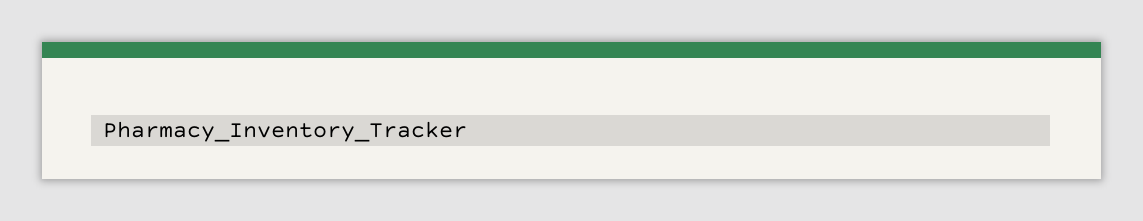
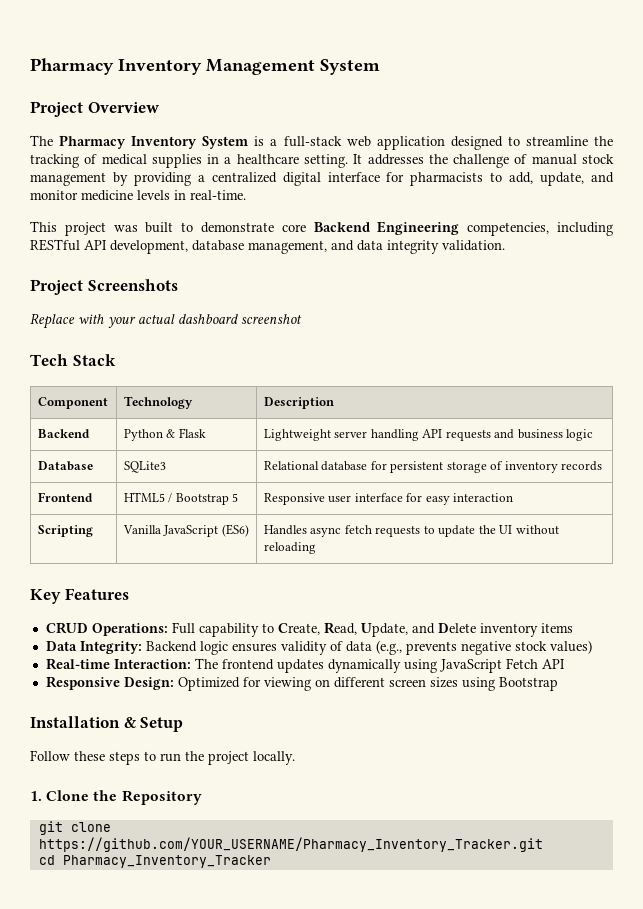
(103, 131) none -> [30,58,380,75] [30,101,160,117] [30,135,613,150] [30,154,614,168] [30,172,615,186] [30,190,246,201] [30,221,613,236] [30,239,505,254] [30,279,178,295] [30,313,302,329] [30,354,116,366] [37,397,108,409] [123,396,193,409] [263,397,334,409] [37,429,90,438] [123,428,206,441] [263,429,594,441] [37,461,93,471] [123,461,166,473] [263,461,603,473] [37,492,93,502] [123,492,239,505] [263,493,514,505] [37,525,93,537] [122,524,249,537] [263,525,559,537] [263,542,316,554] [30,588,129,604] [45,622,573,637] [45,640,592,655] [45,658,565,673] [45,676,558,691] [30,716,184,732] [30,750,295,765] [30,790,202,805] [38,821,111,835] [38,837,543,852] [38,855,55,865] Pharmacy Inventory Management System // Project Overview // The Pharmacy Inventory System is a full-stack web application designed to streamline the tracking of medical supplies in a healthcare setting. It addresses the challenge of manual stock management by providing a centralized digital interface for pharmacists to add, update, and monitor medicine levels in real-time. // This project was built to demonstrate core Backend Engineering competencies, including RESTful API development, database management, and data integrity validation. // Project Screenshots // Replace with your actual dashboard screenshot // Tech Stack // Component | Technology | Description // Backend | Python & Flask | Lightweight server handling API requests and business logic // Database | SQLite3 | Relational database for persistent storage of inventory records // Frontend | HTML5 / Bootstrap 5 | Responsive user interface for easy interaction // Scripting | Vanilla JavaScript (ES6) | Handles async fetch requests to update the UI without reloading // Key Features // CRUD Operations: Full capability to Create, Read, Update, and Delete inventory items // Data Integrity: Backend logic ensures validity of data (e.g., prevents negative stock values) // Real-time Interaction: The frontend updates dynamically using JavaScript Fetch API // Responsive Design: Optimized for viewing on different screen sizes using Bootstrap // Installation & Setup // Follow these steps to run the project locally. // 1. Clone the Repository // git clone https://github.com/YOUR_USERNAME/Pharmacy_Inventory_Tracker.git // cd

